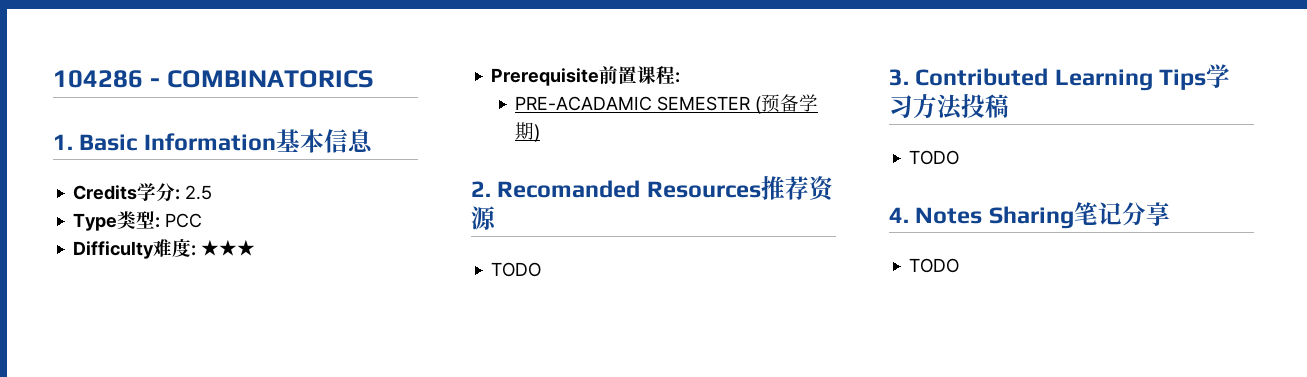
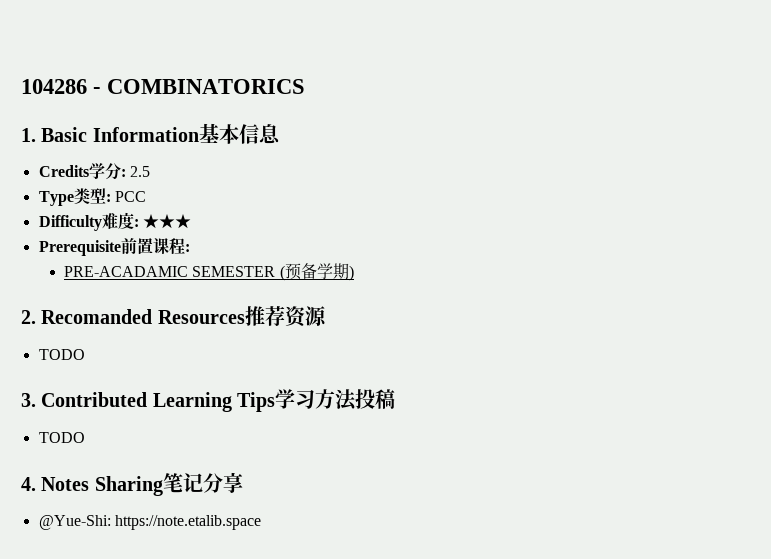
[909,258,960,273] TODO -> [38,515,261,530] @Yue-Shi: https://note.etalib.space

